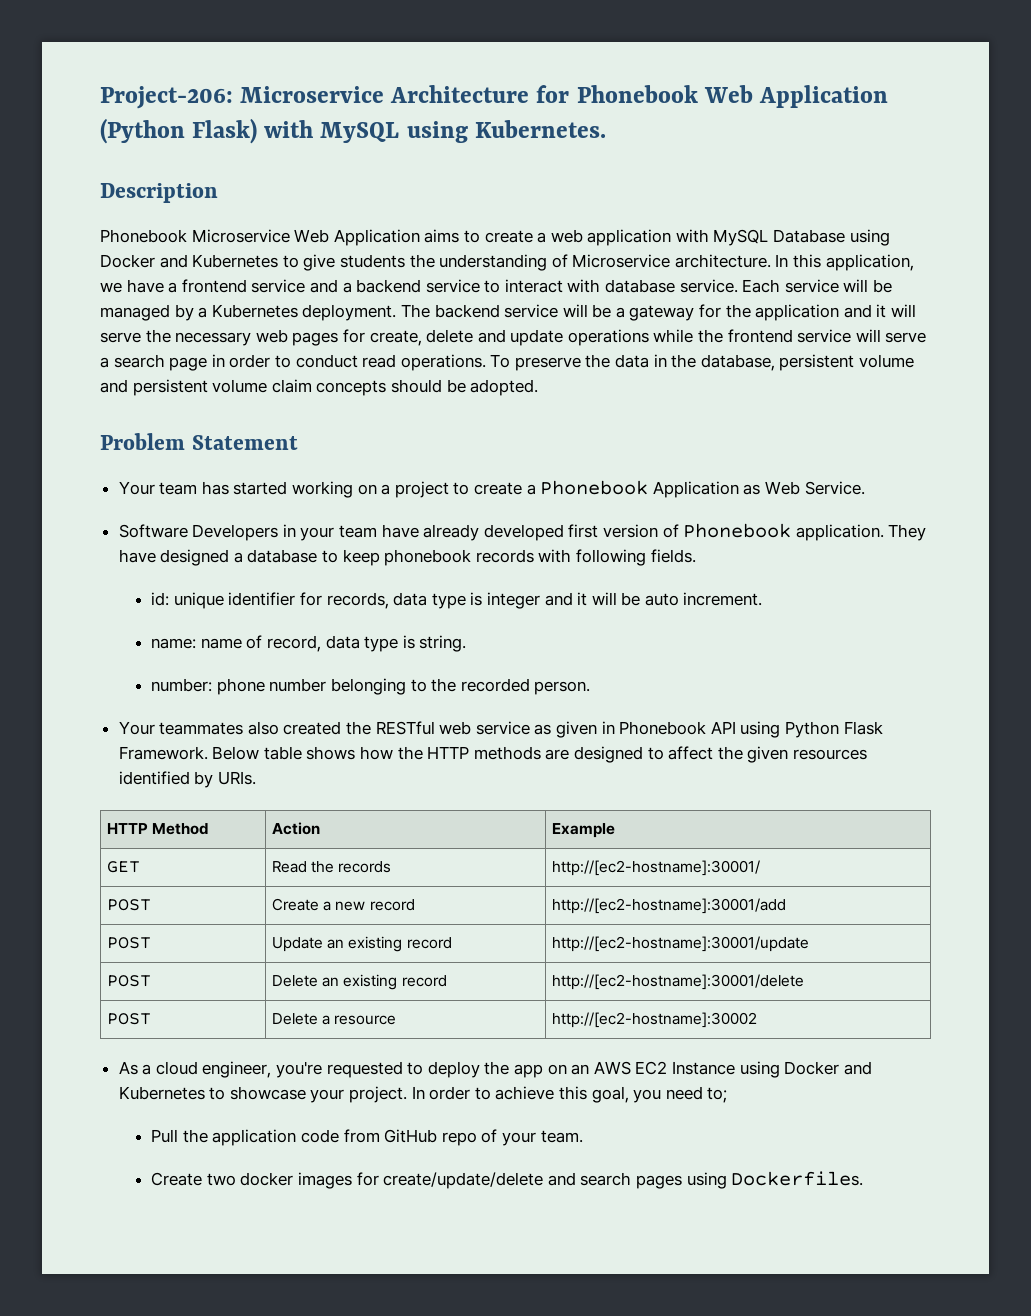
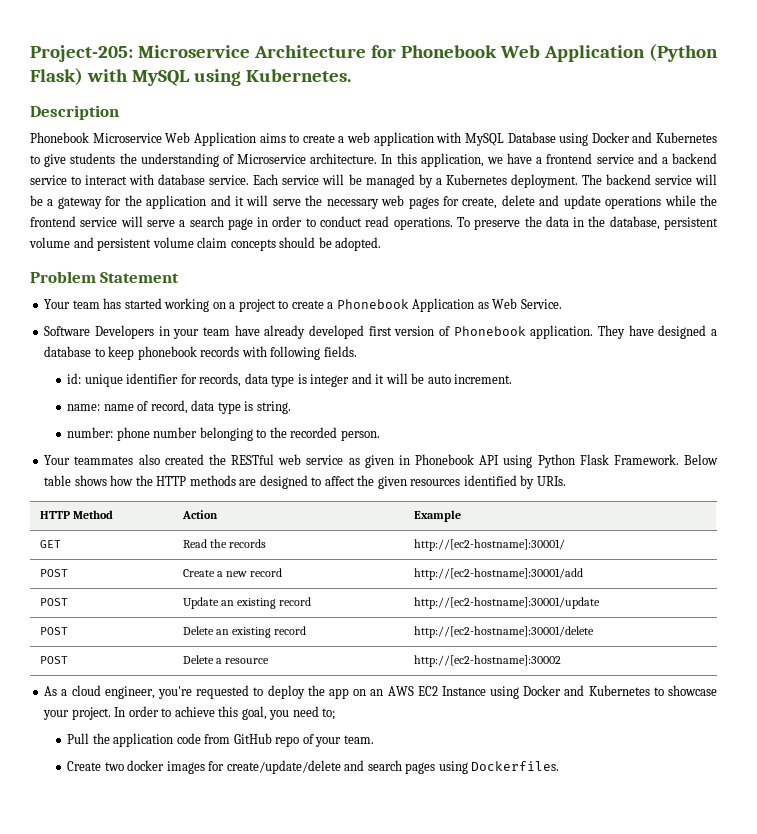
[100,86,233,109] Project-206: -> [30,45,133,62] Project-205:

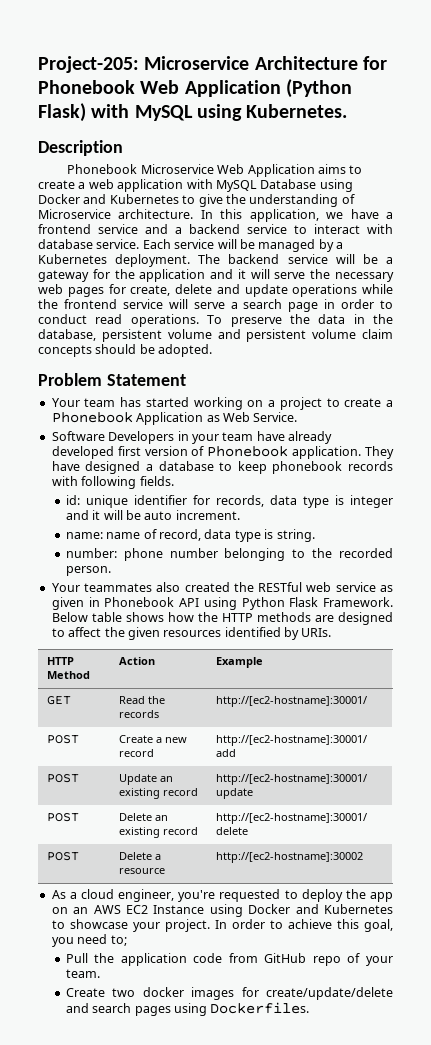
[70,153,116,164] students -> (223, 200) none

